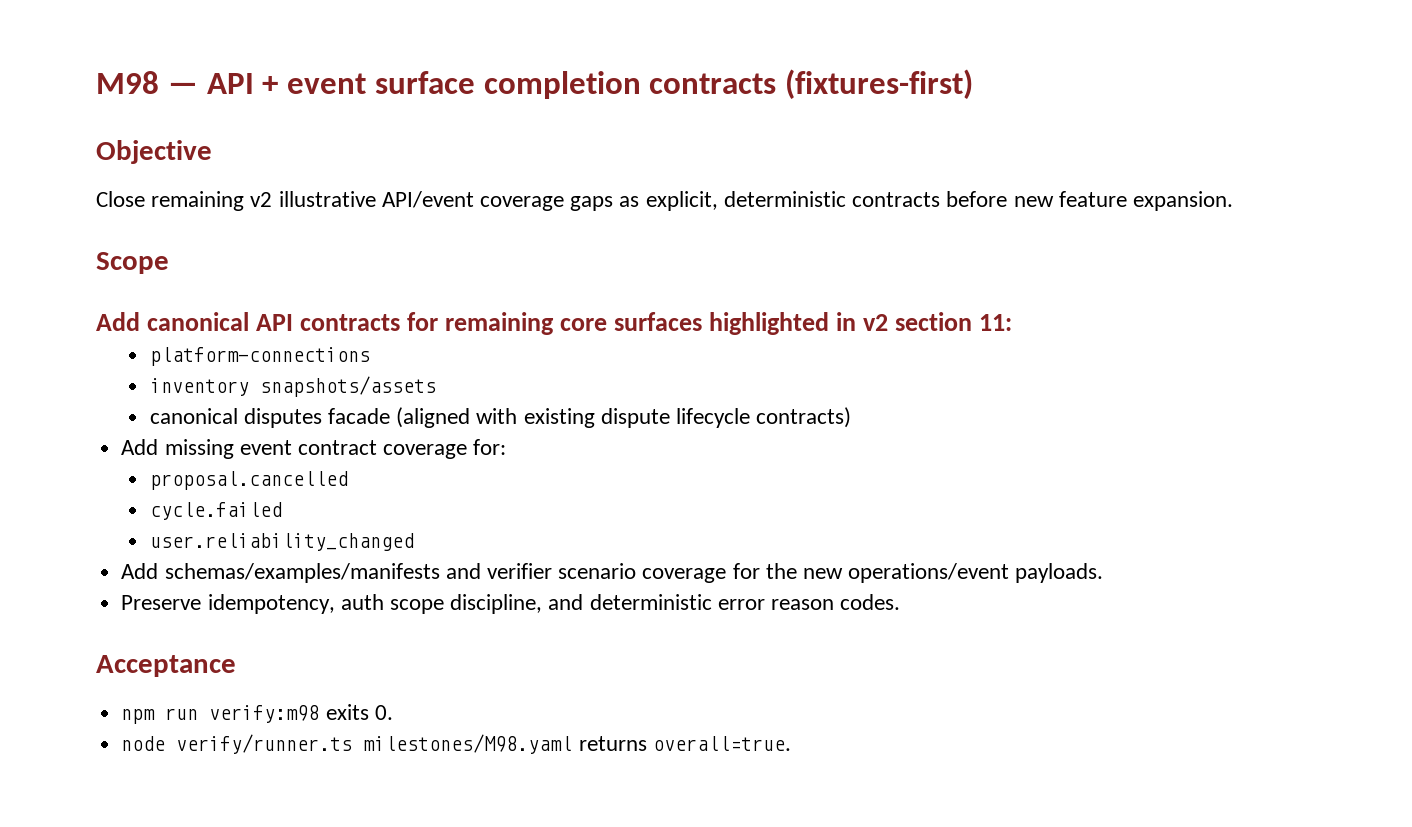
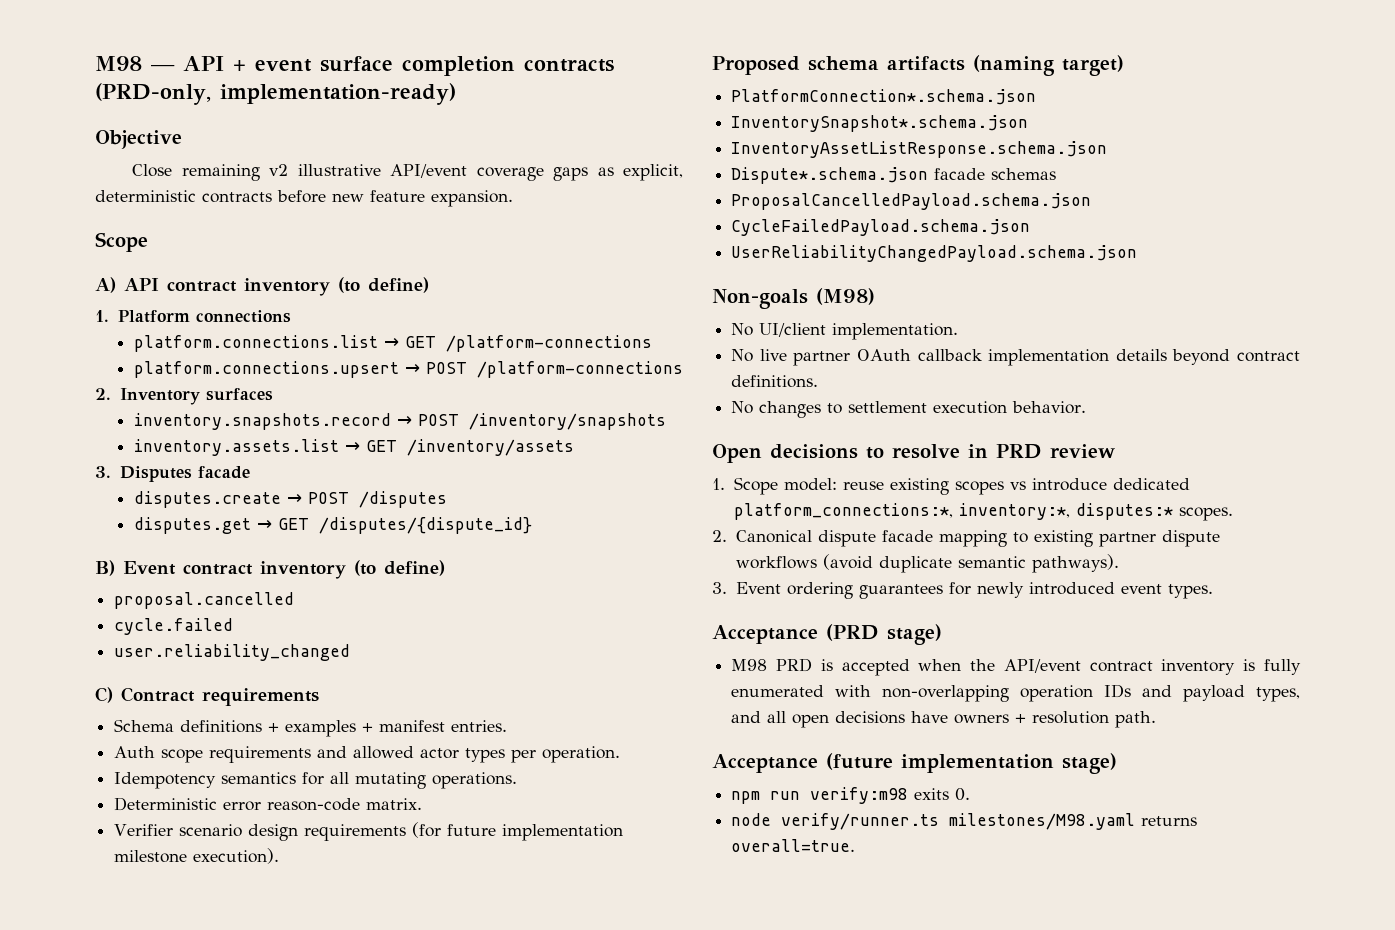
[785,69,974,99] (fixtures-first) -> [95,83,456,105] (PRD-only, implementation-ready)
[96,312,1013,335] [149,347,370,366] [149,376,436,397] [149,407,852,428] [121,439,507,459] [149,471,348,490] [149,502,282,520] [149,533,414,551] [121,563,1104,583] [121,594,901,614] [96,655,236,677] Add canonical API contracts for remaining core surfaces highlighted in v2 section 11: // platform-connections // inventory snapshots/assets // canonical disputes facade (aligned with existing dispute lifecycle contracts) // Add missing event contract coverage for: // proposal.cancelled // cycle.failed // user.reliability_changed // Add schemas/examples/manifests and verifier scenario coverage for the new operations/event payloads. // Preserve idempotency, auth scope discipline, and deterministic error reason codes. // Acceptance -> [95,277,429,296] [95,310,291,323] [133,335,652,352] [133,361,683,378] [95,388,273,405] [133,413,666,430] [133,439,574,456] [95,466,250,482] [133,491,447,508] [133,517,532,534] [95,560,445,579] [114,592,295,609] [114,618,234,635] [114,644,351,661] [95,687,319,706] [114,719,508,737] [114,746,621,763] [114,772,518,789] [114,797,423,811] [114,822,624,841] [114,848,280,864] [712,55,1124,76] [731,89,1037,105] [731,115,1029,132] [731,141,1108,158] [731,167,1057,184] [731,193,1092,210] [731,219,1031,236] [731,245,1138,262] [712,288,875,309] [731,323,959,340] [731,349,1300,366] [731,375,819,388] [731,401,1087,418] [712,444,1115,463] [712,477,1190,495] [733,503,1233,521] [712,530,1220,547] [735,554,1119,573] [712,582,1213,599] [712,624,942,645] [731,658,1301,676] [731,684,1300,702] [731,711,1157,728] [712,753,1117,774] A) API contract inventory (to define) // 1. Platform connections // platform.connections.list → GET /platform-connections // platform.connections.upsert → POST /platform-connections // 2. Inventory surfaces // inventory.snapshots.record → POST /inventory/snapshots // inventory.assets.list → GET /inventory/assets // 3. Disputes facade // disputes.create → POST /disputes // disputes.get → GET /disputes/{dispute_id} // B) Event contract inventory (to define) // proposal.cancelled // cycle.failed // user.reliability_changed // C) Contract requirements // Schema definitions + examples + manifest entries. // Auth scope requirements and allowed actor types per operation. // Idempotency semantics for all mutating operations. // Deterministic error reason-code matrix. // Verifier scenario design requirements (for future implementation milestone execution). // Proposed schema artifacts (naming target) // PlatformConnection*.schema.json // InventorySnapshot*.schema.json // InventoryAssetListResponse.schema.json // Dispute*.schema.json facade schemas // ProposalCancelledPayload.schema.json // CycleFailedPayload.schema.json // UserReliabilityChangedPayload.schema.json // Non-goals (M98) // No UI/client implementation. // No live partner OAuth callback implementation details beyond contract definitions. // No changes to settlement execution behavior. // Open decisions to resolve in PRD review // 1. Scope model: reuse existing scopes vs introduce dedicated platform_connections:*, inventory:*, disputes:* scopes. // 2. Canonical dispute facade mapping to existing partner dispute workflows (avoid duplicate semantic pathways). // 3. Event ordering guarantees for newly introduced event types. // Acceptance (PRD stage) // M98 PRD is accepted when the API/event contract inventory is fully enumerated with non-overlapping operation IDs and payload types, and all open decisions have owners + resolution path. // Acceptance (future implementation stage)

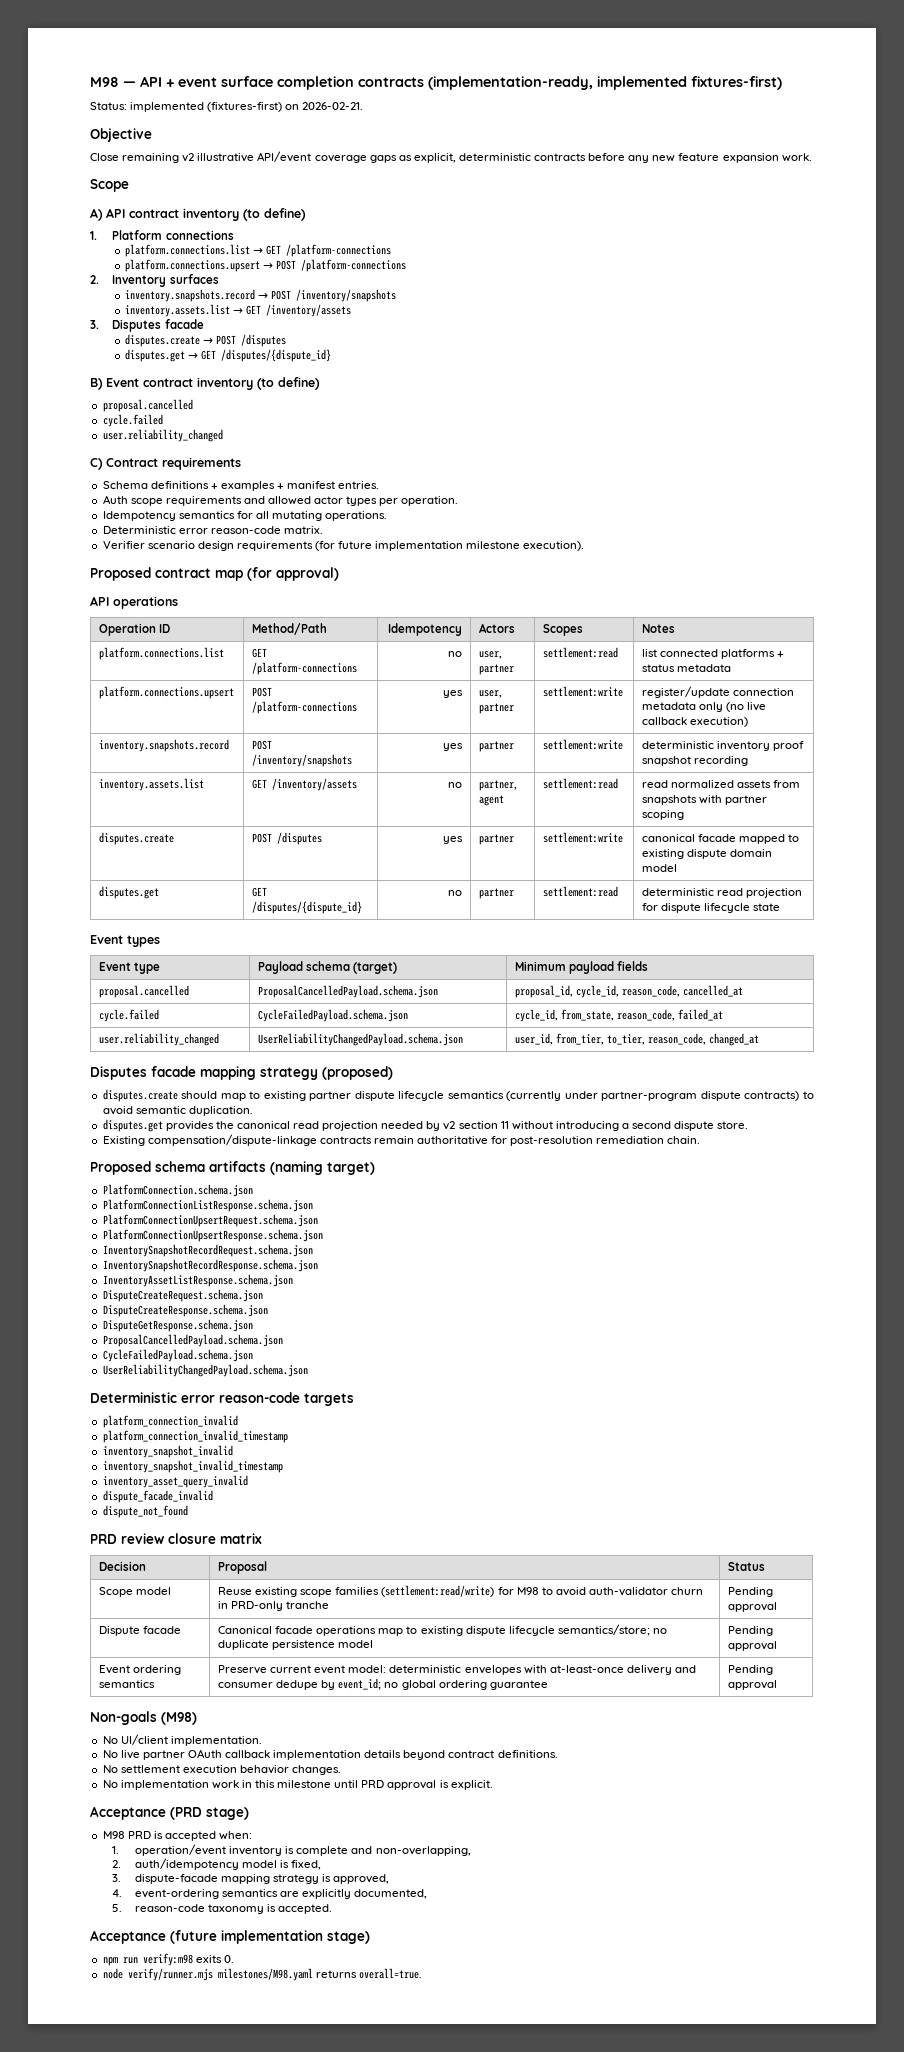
[95,83,456,105] (PRD-only, implementation-ready) -> [428,76,782,90] [90,102,364,112] (implementation-ready, implemented fixtures-first) // Status: implemented (fixtures-first) on 2026-02-21.
(326, 196) none -> [628,155,650,163] any
[431,190,513,207] expansion. -> [722,153,812,163] expansion work.
(280, 856) none -> [90,567,339,581] [90,596,178,609] [98,623,171,636] [251,623,327,635] [388,623,463,636] [478,623,515,633] [542,624,583,636] [641,624,675,633] [98,647,224,660] [251,648,267,658] [251,662,357,675] [448,651,463,657] [478,651,502,659] [478,664,514,675] [542,647,618,658] [641,649,785,659] [641,664,732,672] [98,686,234,699] [251,687,272,697] [251,701,357,714] [443,690,464,698] [478,690,502,698] [478,703,514,714] [542,686,623,697] [641,686,795,698] [641,702,767,712] [641,717,749,727] [98,739,229,752] [251,740,272,750] [251,754,352,767] [443,743,464,751] [478,741,514,752] [542,739,623,750] [641,741,805,751] [641,756,749,766] [98,778,204,791] [251,778,357,791] [448,782,463,788] [478,780,517,791] [478,795,504,806] [542,778,618,789] [641,780,801,788] [641,795,768,805] [641,810,684,820] [98,832,174,845] [251,832,322,845] [443,836,464,844] [478,834,514,845] [542,832,623,843] [641,834,800,844] [641,849,773,859] [641,864,677,872] [98,886,159,899] [251,887,267,897] [251,901,362,914] [448,890,463,896] [478,888,514,899] [542,886,618,897] [641,888,803,898] [641,903,781,913] [90,935,160,947] [98,962,161,974] [257,961,398,974] [514,961,649,974] [98,985,189,998] [257,985,438,998] [514,985,744,998] [98,1009,159,1022] [257,1009,408,1022] [514,1009,724,1022] [98,1033,219,1046] [257,1033,463,1046] [514,1033,760,1046] [90,1066,393,1080] [102,1089,814,1102] [102,1106,253,1116] [102,1119,749,1132] [102,1134,701,1146] // Proposed contract map (for approval) // API operations // Operation ID | Method/Path | Idempotency | Actors | Scopes | Notes // platform.connections.list | GET /platform-connections | no | user, partner | settlement:read | list connected platforms + status metadata // platform.connections.upsert | POST /platform-connections | yes | user, partner | settlement:write | register/update connection metadata only (no live callback execution) // inventory.snapshots.record | POST /inventory/snapshots | yes | partner | settlement:write | deterministic inventory proof snapshot recording // inventory.assets.list | GET /inventory/assets | no | partner, agent | settlement:read | read normalized assets from snapshots with partner scoping // disputes.create | POST /disputes | yes | partner | settlement:write | canonical facade mapped to existing dispute domain model // disputes.get | GET /disputes/{dispute_id} | no | partner | settlement:read | deterministic read projection for dispute lifecycle state // Event types // Event type | Payload schema (target) | Minimum payload fields // proposal.cancelled | ProposalCancelledPayload.schema.json | proposal_id, cycle_id, reason_code, cancelled_at // cycle.failed | CycleFailedPayload.schema.json | cycle_id, from_state, reason_code, failed_at // user.reliability_changed | UserReliabilityChangedPayload.schema.json | user_id, from_tier, to_tier, reason_code, changed_at // Disputes facade mapping strategy (proposed) // disputes.create should map to existing partner dispute lifecycle semantics (currently under partner-program dispute contracts) to avoid semantic duplication. // disputes.get provides the canonical read projection needed by v2 section 11 without introducing a second dispute store. // Existing compensation/dispute-linkage contracts remain authoritative for post-resolution remediation chain.
[731,89,1037,105] [731,115,1029,132] [731,141,1108,158] [731,167,1057,184] [731,193,1092,210] [731,219,1031,236] [731,245,1138,262] PlatformConnection*.schema.json // InventorySnapshot*.schema.json // InventoryAssetListResponse.schema.json // Dispute*.schema.json facade schemas // ProposalCancelledPayload.schema.json // CycleFailedPayload.schema.json // UserReliabilityChangedPayload.schema.json -> [102,1184,253,1197] [102,1199,313,1212] [102,1214,318,1227] [102,1229,323,1242] [102,1244,313,1257] [102,1259,318,1272] [102,1274,293,1287] [102,1289,263,1302] [102,1304,268,1317] [102,1319,253,1332] [102,1334,283,1347] [102,1349,253,1362] [102,1364,308,1377] [90,1392,354,1406] [102,1415,238,1428] [102,1430,288,1443] [102,1445,233,1458] [102,1460,283,1473] [102,1475,248,1488] [102,1490,213,1503] [102,1505,188,1518] [90,1533,262,1544] [98,1561,146,1571] [217,1561,267,1574] [727,1562,765,1571] [98,1587,172,1597] [217,1585,704,1597] [217,1601,330,1611] [727,1587,773,1597] [727,1602,777,1612] [98,1626,182,1636] [217,1624,667,1636] [217,1640,374,1650] [727,1626,773,1636] [727,1641,777,1651] [98,1665,182,1675] [98,1680,155,1688] [217,1665,696,1675] [217,1678,548,1690] [727,1665,773,1675] [727,1680,777,1690] PlatformConnection.schema.json // PlatformConnectionListResponse.schema.json // PlatformConnectionUpsertRequest.schema.json // PlatformConnectionUpsertResponse.schema.json // InventorySnapshotRecordRequest.schema.json // InventorySnapshotRecordResponse.schema.json // InventoryAssetListResponse.schema.json // DisputeCreateRequest.schema.json // DisputeCreateResponse.schema.json // DisputeGetResponse.schema.json // ProposalCancelledPayload.schema.json // CycleFailedPayload.schema.json // UserReliabilityChangedPayload.schema.json // Deterministic error reason-code targets // platform_connection_invalid // platform_connection_invalid_timestamp // inventory_snapshot_invalid // inventory_snapshot_invalid_timestamp // inventory_asset_query_invalid // dispute_facade_invalid // dispute_not_found // PRD review closure matrix // Decision | Proposal | Status // Scope model | Reuse existing scope families (settlement:read/write) for M98 to avoid auth-validator churn in PRD-only tranche | Pending approval // Dispute facade | Canonical facade operations map to existing dispute lifecycle semantics/store; no duplicate persistence model | Pending approval // Event ordering semantics | Preserve current event model: deterministic envelopes with at-least-once delivery and consumer dedupe by event_id; no global ordering guarantee | Pending approval
[759,401,1087,418] [712,444,1115,463] [712,477,1190,495] [733,503,1233,521] [712,530,1220,547] [735,554,1119,573] [712,582,1213,599] changes to settlement execution behavior. // Open decisions to resolve in PRD review // 1. Scope model: reuse existing scopes vs introduce dedicated platform_connections:*, inventory:*, disputes:* scopes. // 2. Canonical dispute facade mapping to existing partner dispute workflows (avoid duplicate semantic pathways). // 3. Event ordering guarantees for newly introduced event types. -> [120,1765,342,1775] [102,1780,493,1790] settlement execution behavior changes. // No implementation work in this milestone until PRD approval is explicit.
[918,659,1301,675] [731,684,1300,702] [731,711,1157,728] when the API/event contract inventory is fully enumerated with non-overlapping operation IDs and payload types, and all open decisions have owners + resolution path. -> [219,1831,253,1840] [112,1844,471,1856] [112,1858,322,1870] [112,1874,390,1884] [112,1889,428,1899] [112,1904,333,1914] when: // 1. operation/event inventory is complete and non-overlapping, // 2. auth/idempotency model is fixed, // 3. dispute-facade mapping strategy is approved, // 4. event-ordering semantics are explicitly documented, // 5. reason-code taxonomy is accepted.
[781,813,940,830] verify/runner.ts -> [127,1968,213,1981] verify/runner.mjs

